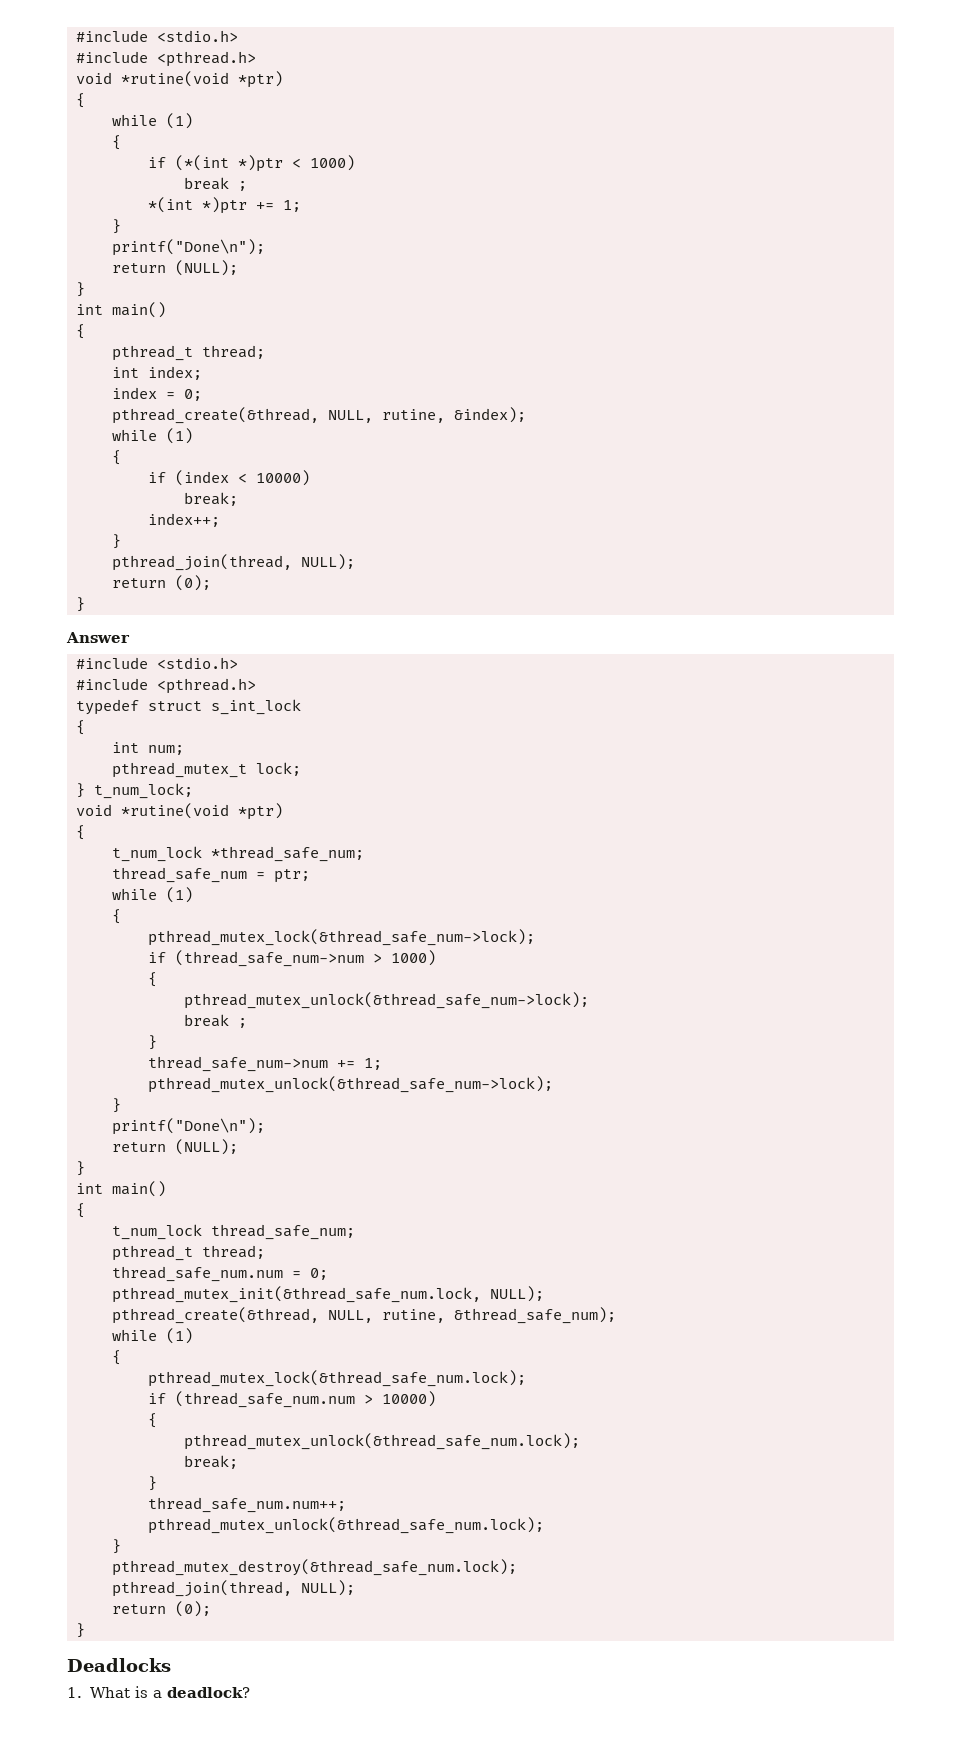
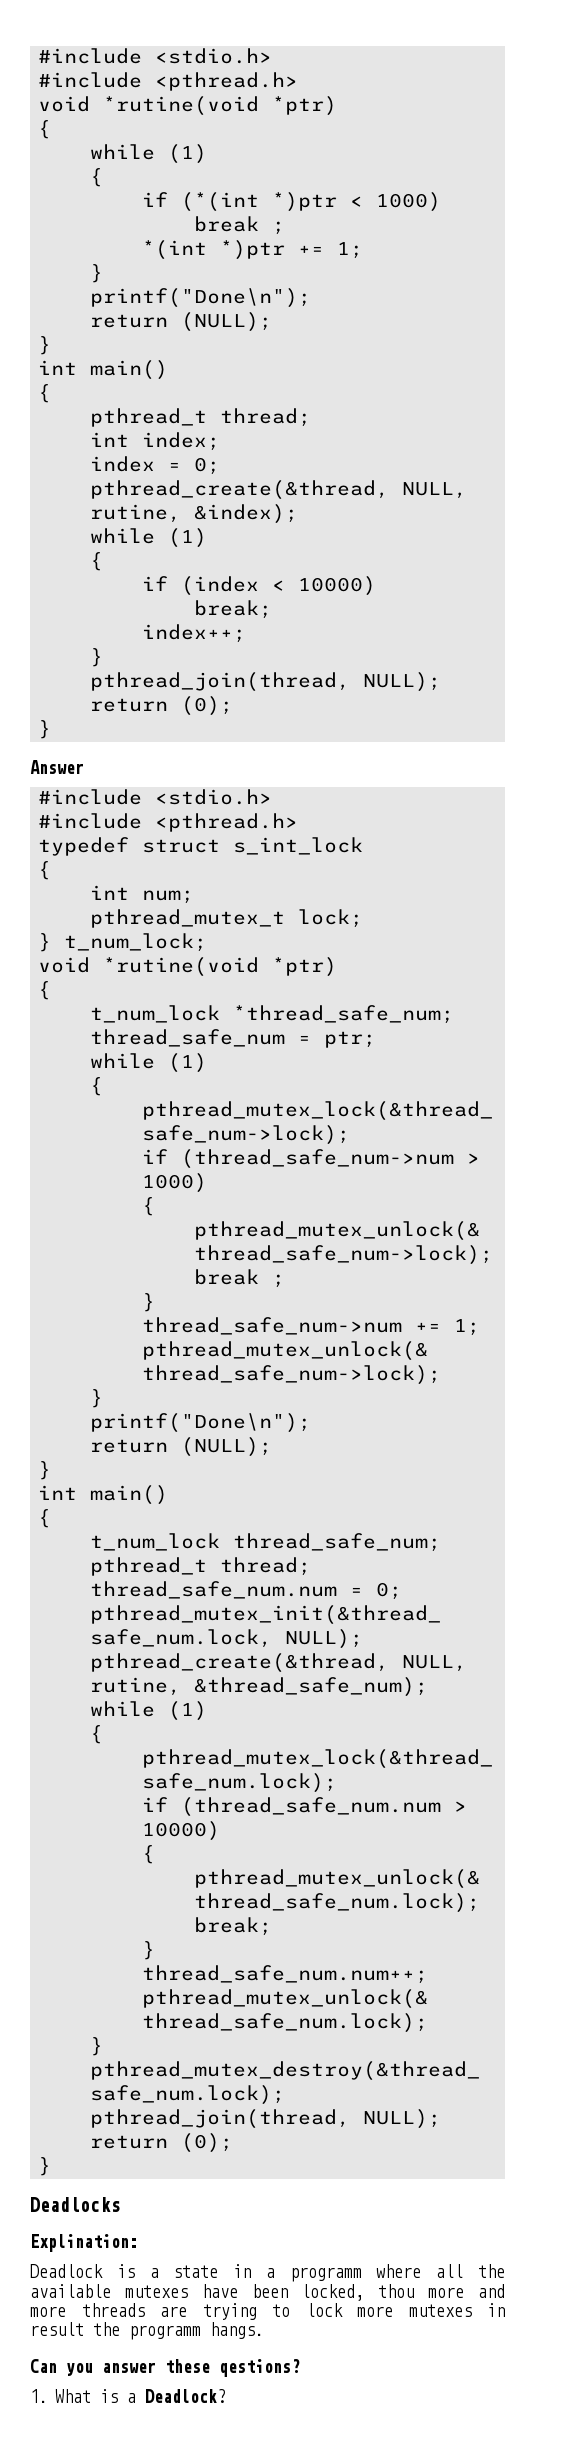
(171, 1665) none -> [30,2234,138,2252] [30,2264,505,2282] [30,2284,505,2301] [30,2303,505,2320] [30,2322,264,2340] [30,2359,300,2377] // Explination: // Deadlock is a state in a programm where all the available mutexes have been locked, thou more and more threads are trying to lock more mutexes in result the programm hangs. // Can you answer these qestions?
[166,1687,250,1698] deadlock? -> [145,2389,226,2403] Deadlock?

